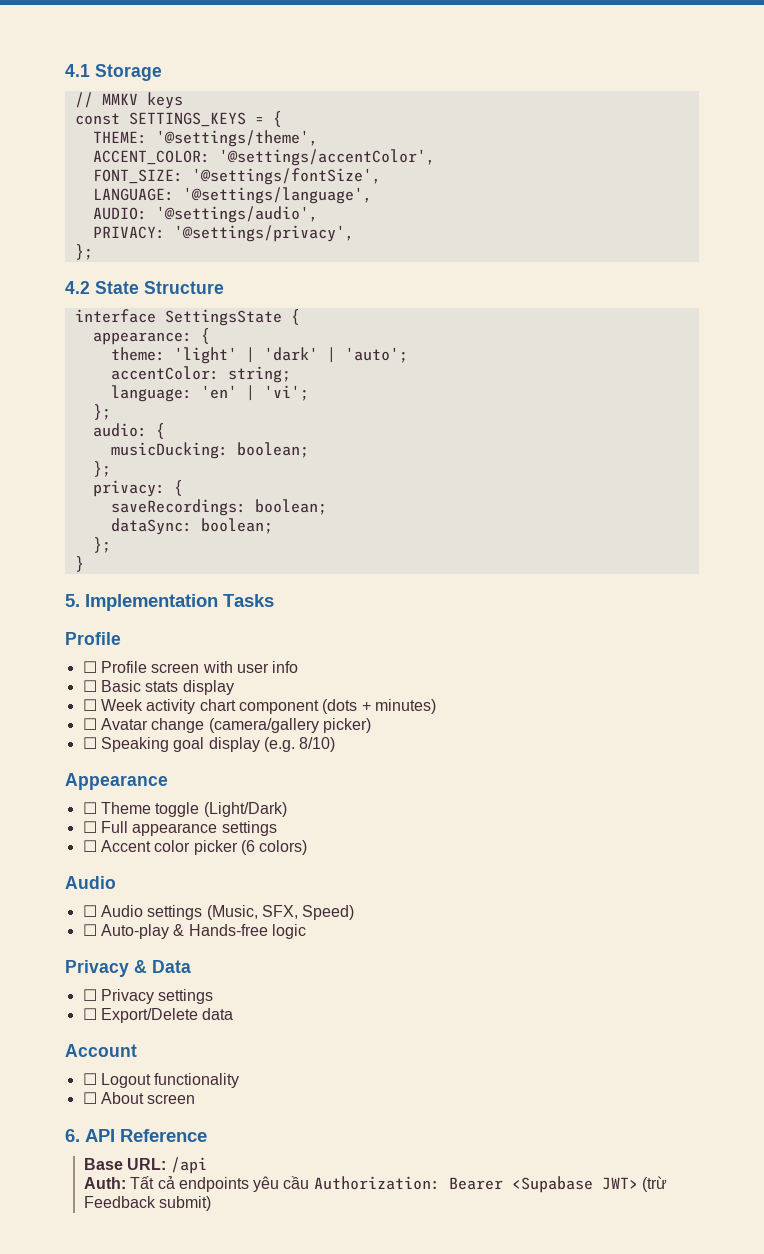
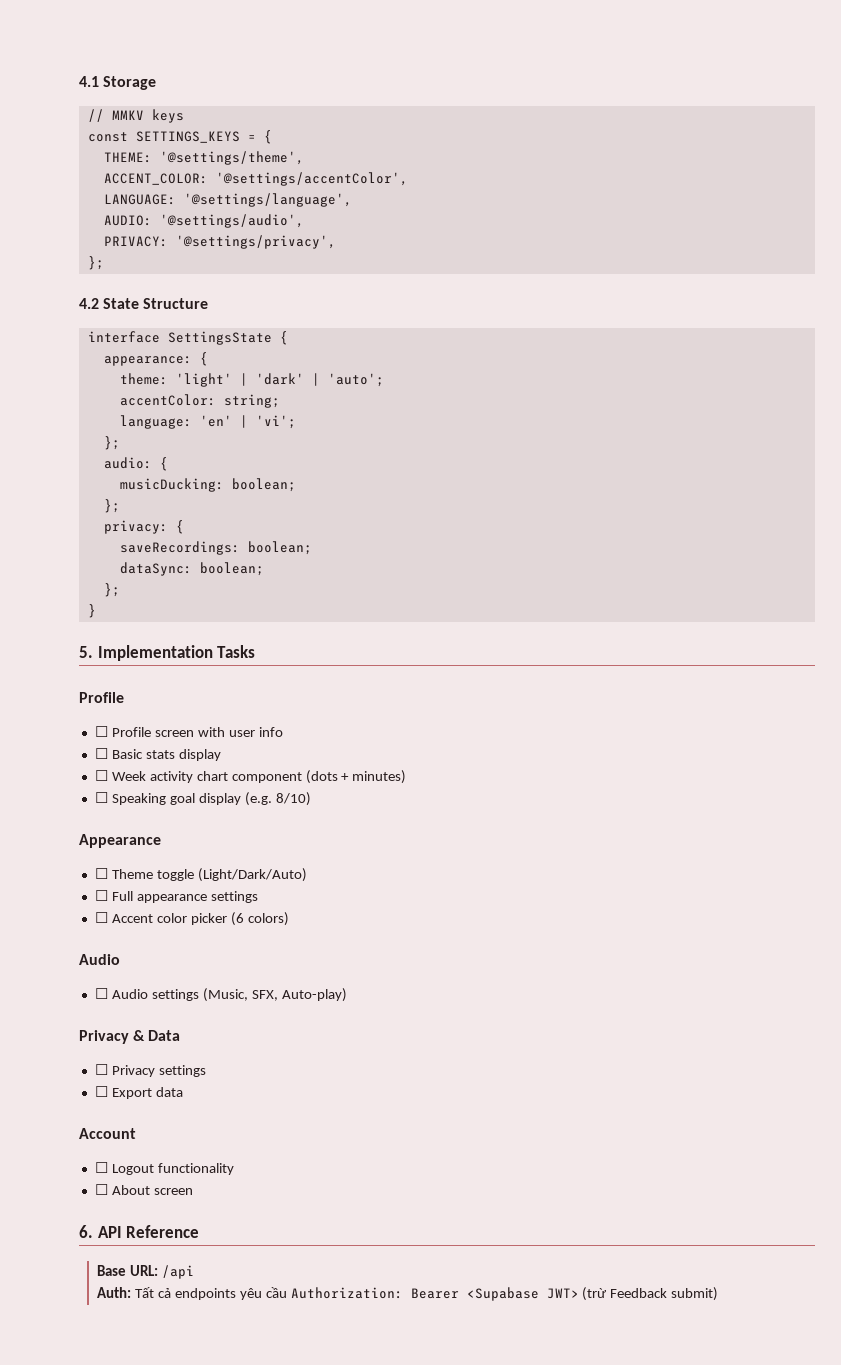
[92,168,381,185] // FONT_SIZE: '@settings/fontSize', -> (408, 179) none
[82,718,371,733] // ☐ Avatar change (camera/gallery picker) -> (407, 777) none
[203,802,287,817] (Light/Dark) -> [197,868,307,882] (Light/Dark/Auto)
[302,905,355,920] [82,924,306,939] Speed) // ☐ Auto-play & Hands-free logic -> [281,988,347,1002] Auto-play)
[100,1008,198,1023] Export/Delete -> [111,1088,152,1099] Export

